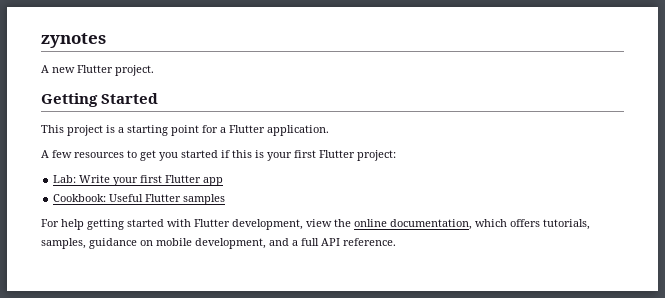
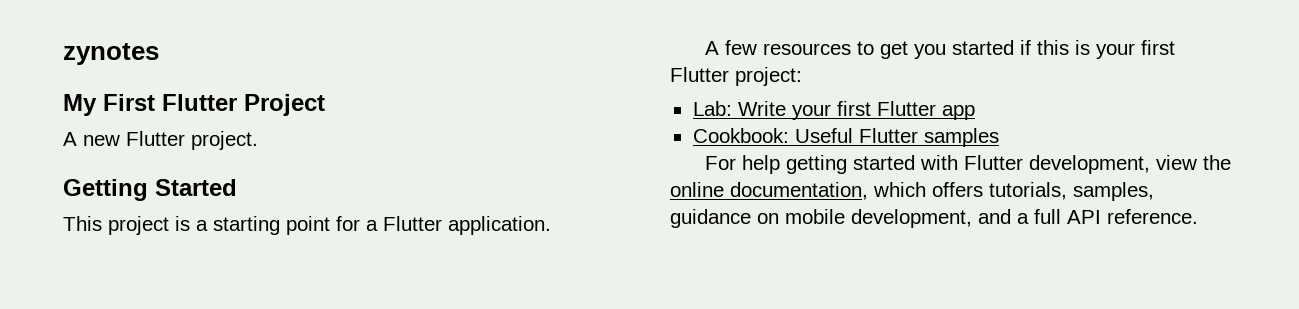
(106, 40) none -> [63,94,325,116] // My First Flutter Project

